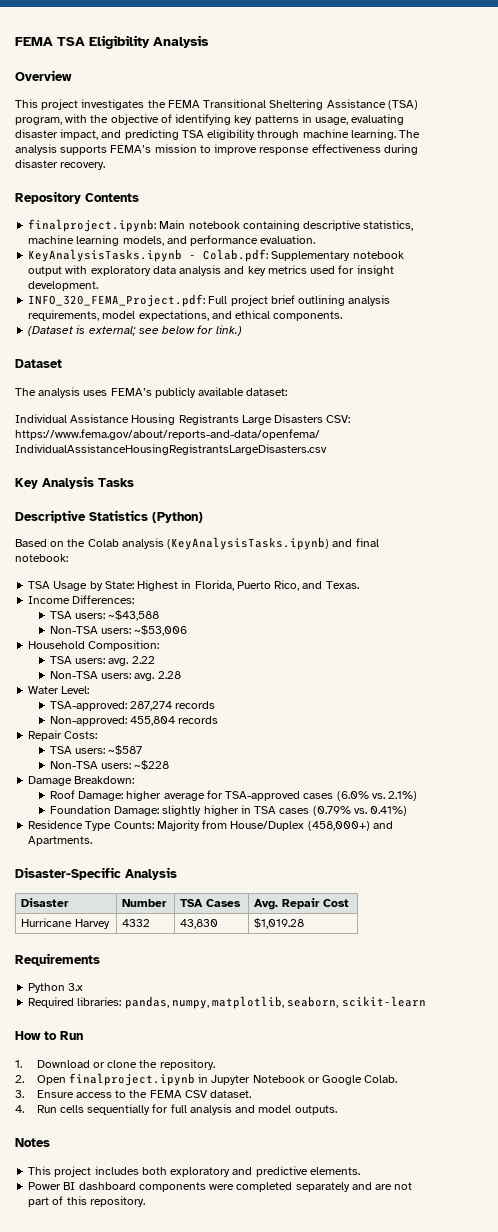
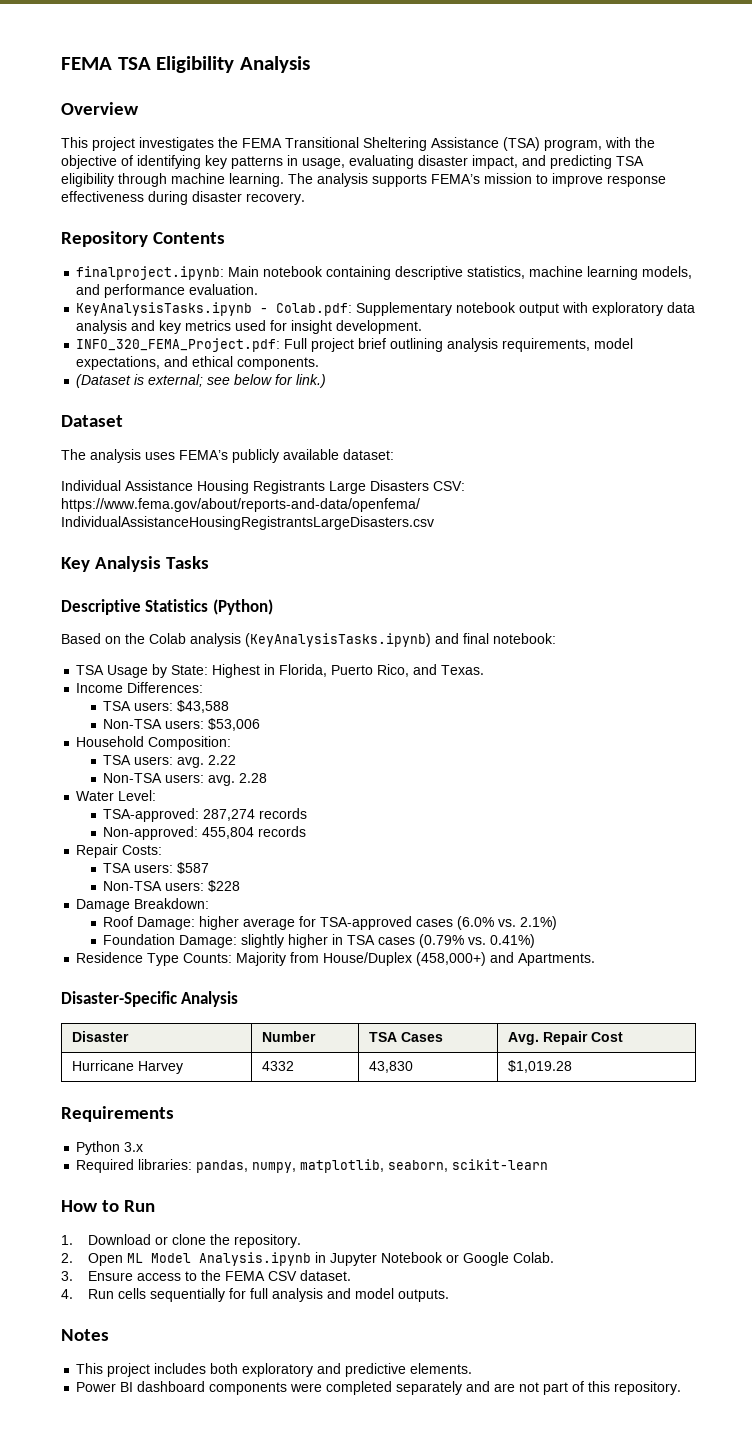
[108,610,160,621] [49,625,188,636] ~$43,588 // Non-TSA users: ~$53,006 -> [177,700,230,713] [103,718,261,731] $43,588 // Non-TSA users: $53,006
[108,745,143,755] [49,760,170,770] ~$587 // Non-TSA users: ~$228 -> [177,862,210,874] [103,880,241,892] $587 // Non-TSA users: $228
[68,1073,195,1086] finalproject.ipynb -> [126,1252,311,1266] ML Model Analysis.ipynb

